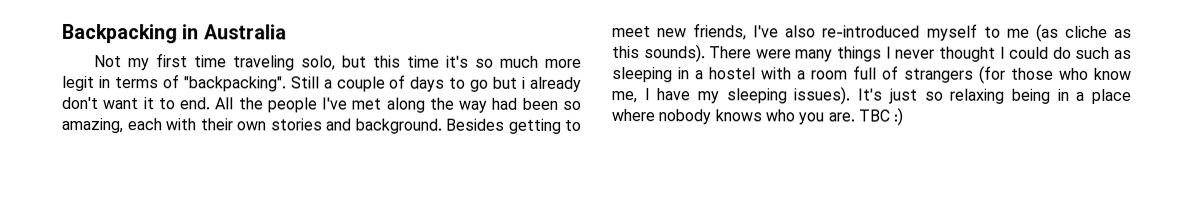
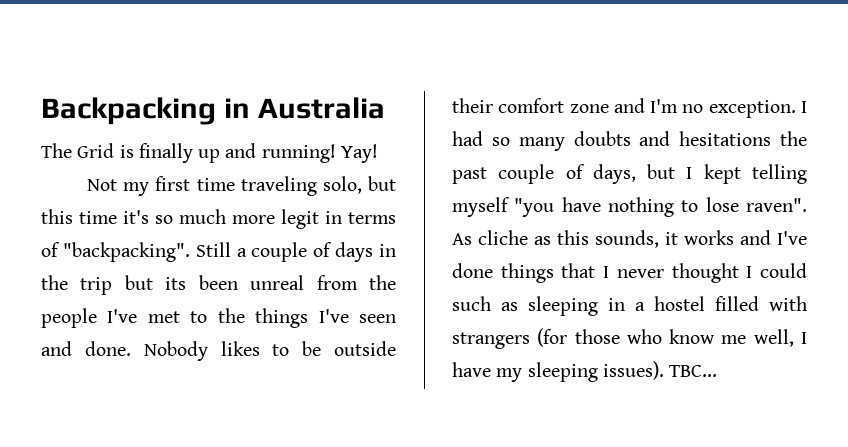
(287, 32) none -> [41,143,378,163] // The Grid is finally up and running! Yay!
[449,76,583,92] [61,96,581,113] [61,117,581,134] [612,23,1133,42] [612,44,883,63] to go but i already don't want it to end. All the people I've met along the way had been so amazing, each with their own stories and background. Besides getting to meet new friends, I've also re-introduced myself to me (as cliche as this sounds). There were many things -> [378,244,396,257] [41,275,396,295] [41,308,396,328] [41,341,396,361] [452,98,807,118] [452,131,807,151] [452,164,807,184] [452,197,807,217] [452,230,807,248] [452,263,596,283] in the trip but its been unreal from the people I've met to the things I've seen and done. Nobody likes to be outside their comfort zone and I'm no exception. I had so many doubts and hesitations the past couple of days, but I kept telling myself "you have nothing to lose raven". As cliche as this sounds, it works and I've done things that
[1052,46,1072,59] do -> (807, 270) none
[761,65,899,80] with a room full of -> [715,296,807,311] filled with
[611,91,638,104] me, -> [721,329,794,347] me well,
[857,88,1132,105] [611,107,904,126] It's just so relaxing being in a place where nobody knows who you are. TBC :) -> [669,365,718,377] TBC...

